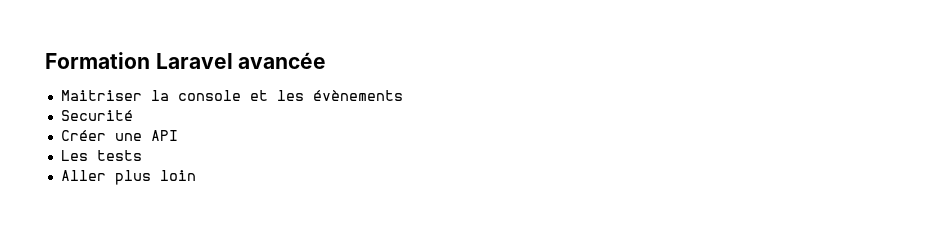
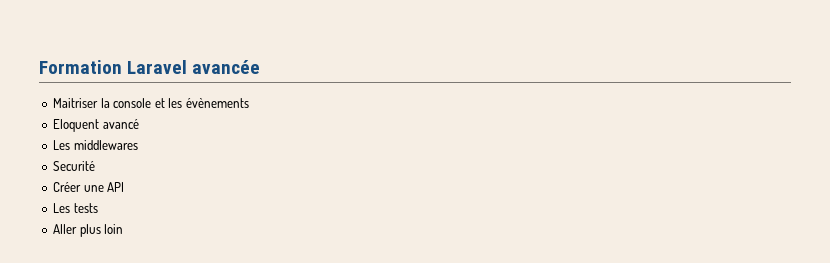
(403, 95) none -> [53,119,139,132] [53,140,138,150] // Eloquent avancé // Les middlewares

